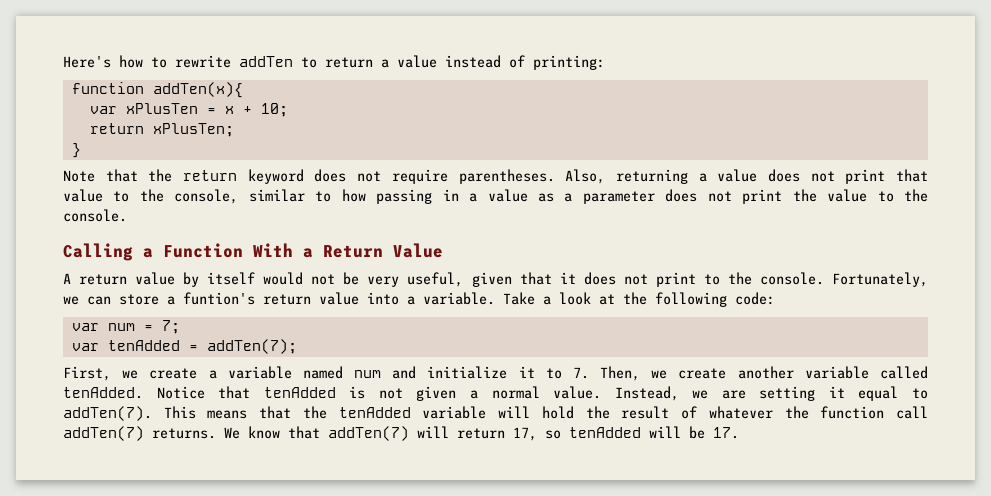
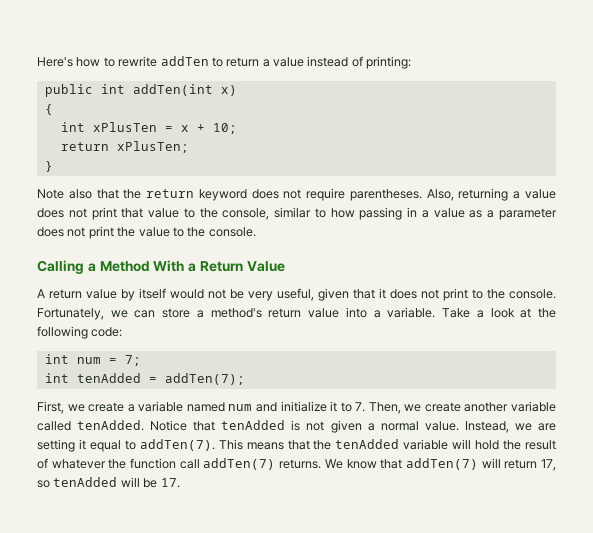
[71,82,243,98] [89,106,117,114] function addTen(x){ // var -> [44,84,237,97] [44,104,53,115] [60,122,85,132] public int addTen(int x) // { // int
(95, 176) none -> [68,189,92,199] also
[163,243,243,258] Function -> [99,261,150,272] Method
[183,292,255,305] funtion's -> [210,308,262,318] method's
[71,323,99,331] var -> [44,354,69,364] int
[71,343,99,351] var -> [44,373,69,383] int

